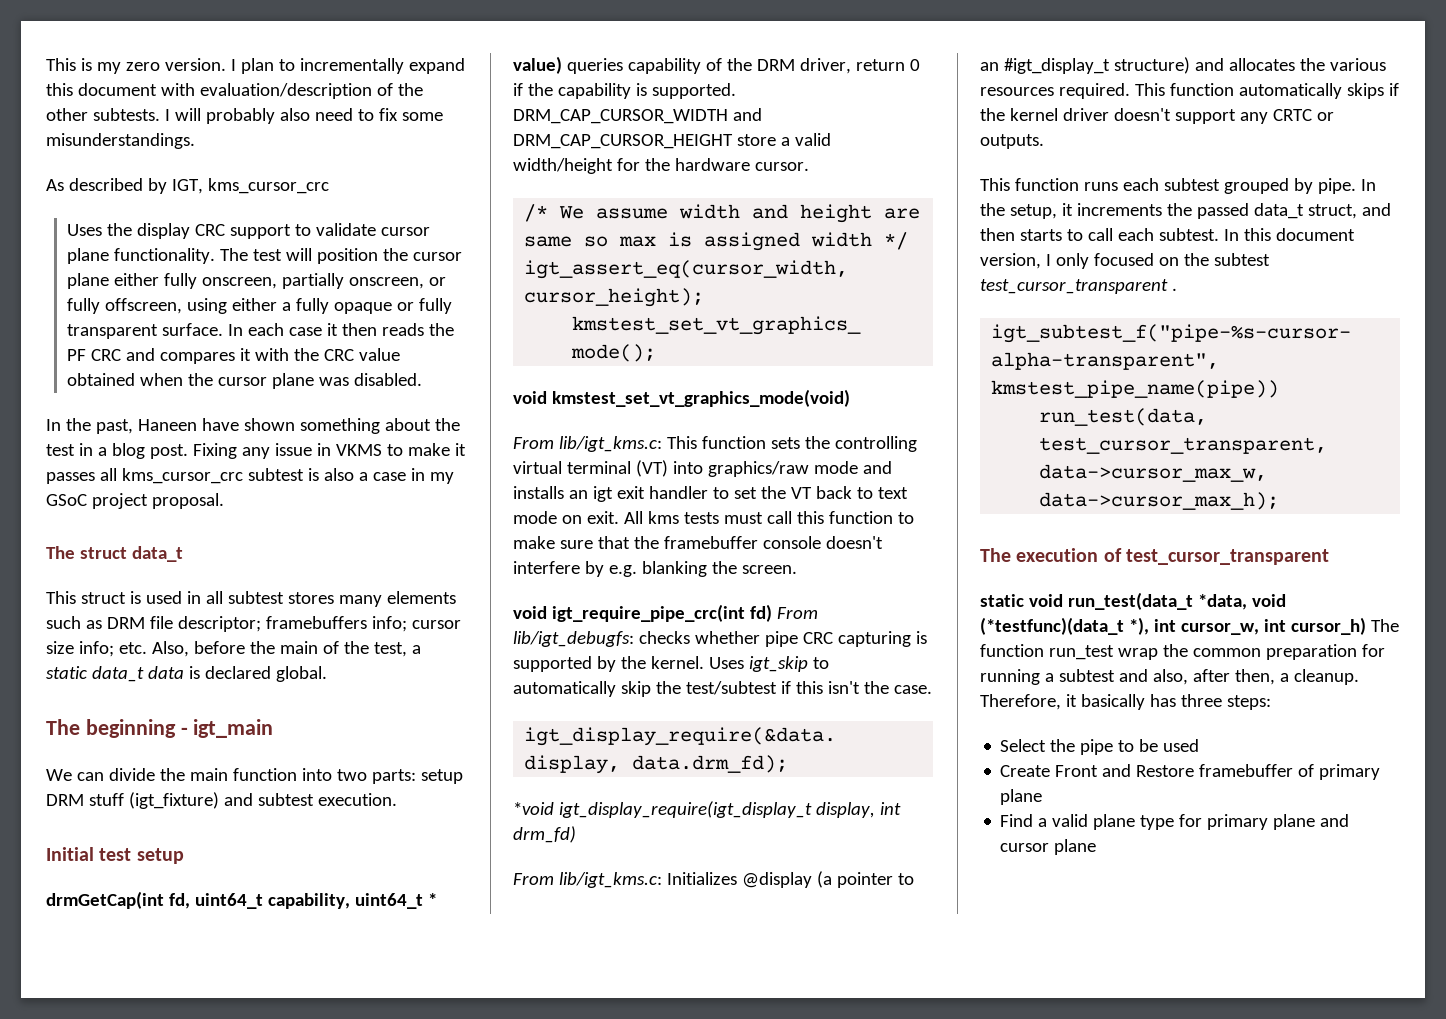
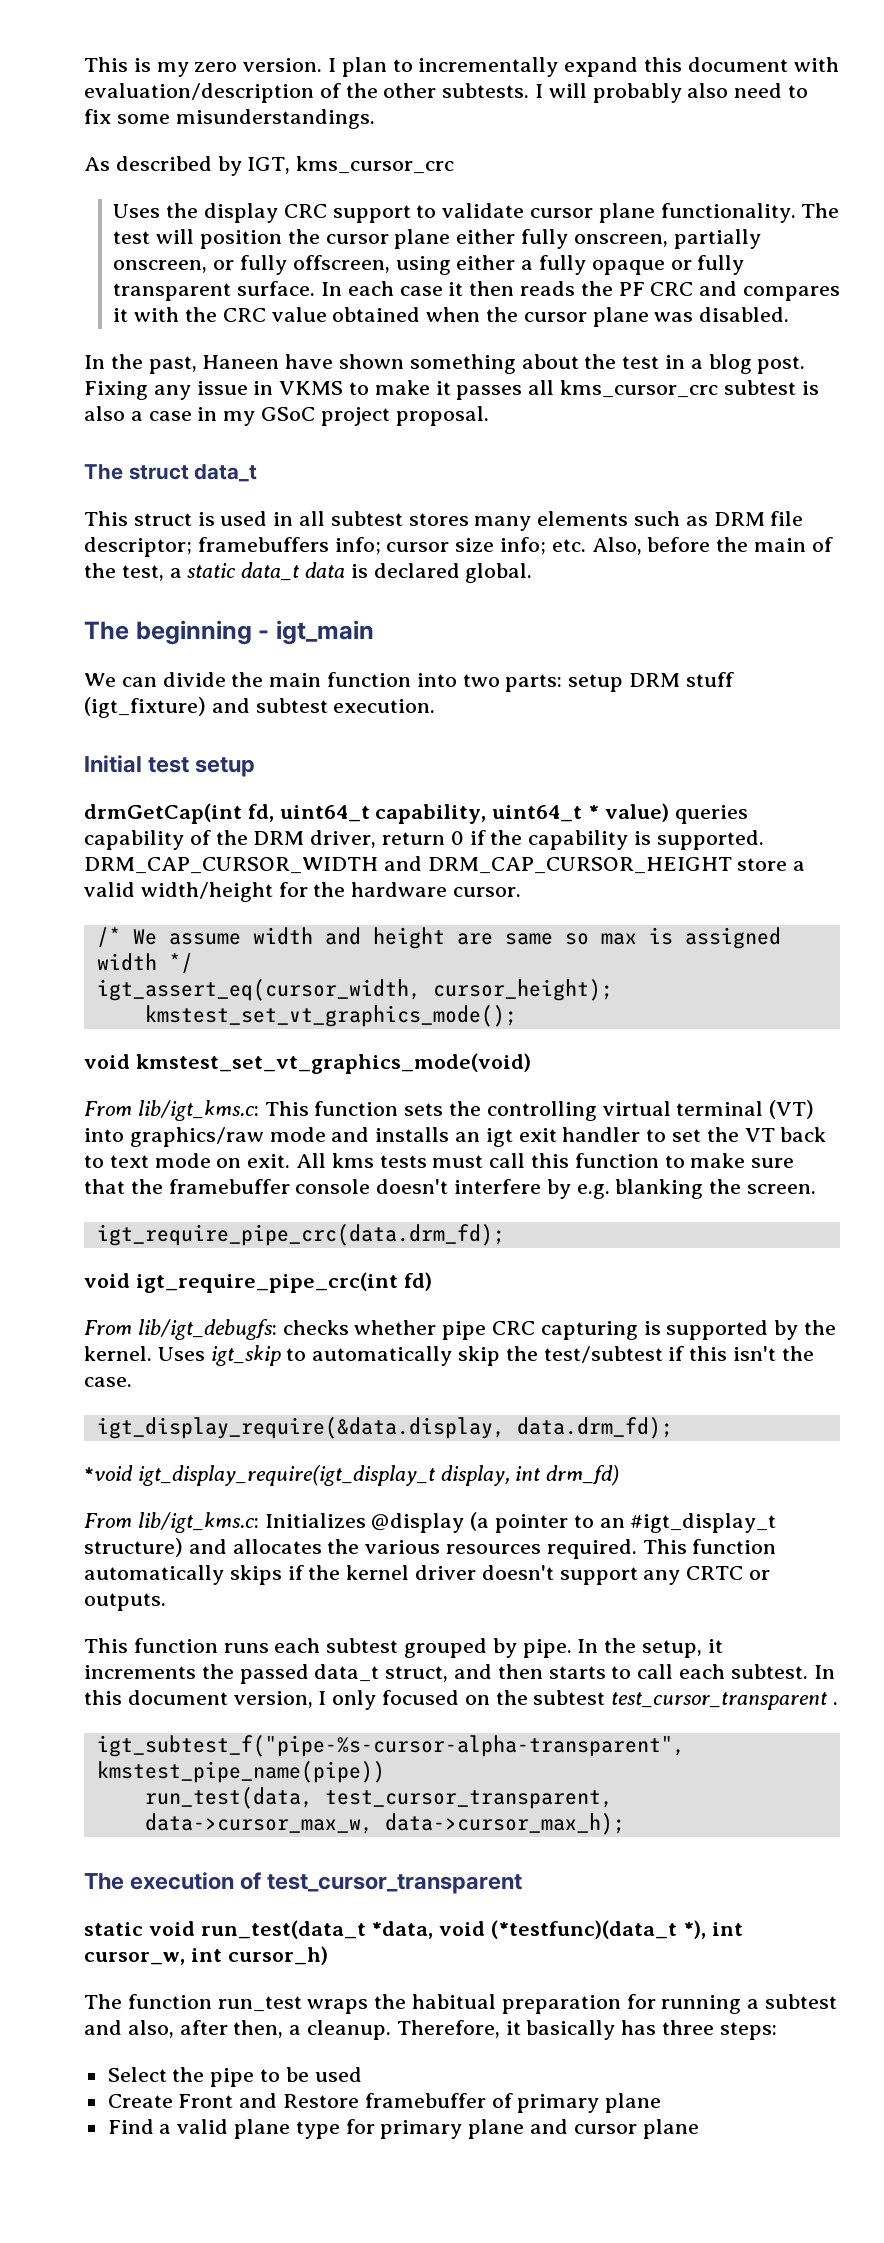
(797, 569) none -> [96,1224,505,1246] // igt_require_pipe_crc(data.drm_fd);
(772, 613) none -> (432, 1281) //
(1366, 626) none -> (328, 1955) //
[1117,644,1261,660] wrap the common -> [307,1994,497,2014] wraps the habitual

